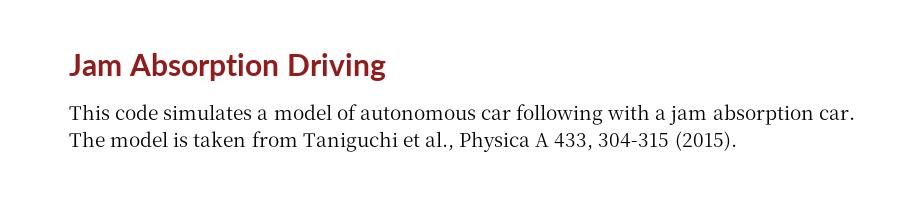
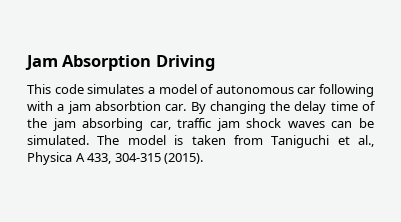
[712,104,855,125] absorption car. -> [94,101,377,114] [27,118,374,131] [27,135,89,145] absorbtion car. By changing the delay time of the jam absorbing car, traffic jam shock waves can be simulated.

